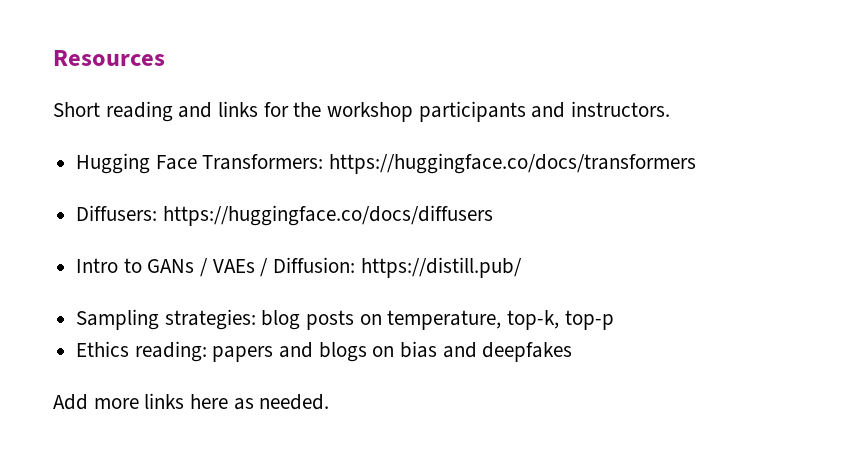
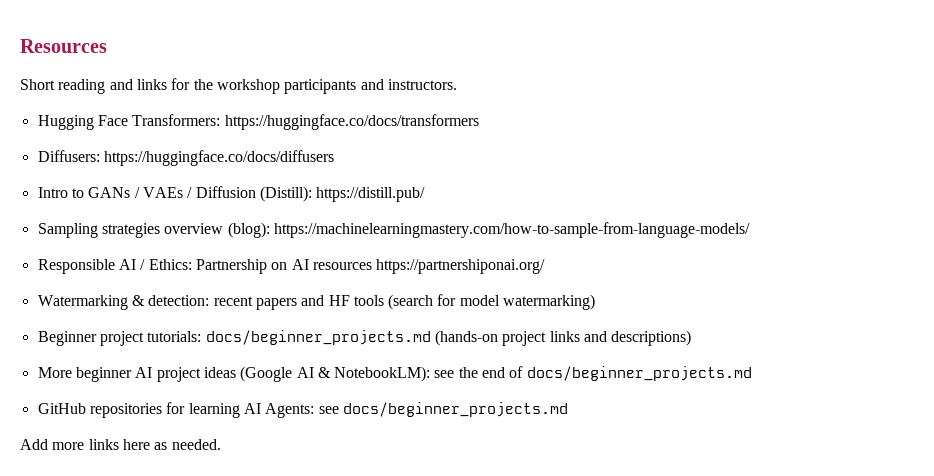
[273,257,356,273] Diffusion: -> [195,186,312,202] Diffusion (Distill):
[164,309,614,330] [76,341,573,362] strategies: blog posts on temperature, top-k, top-p // Ethics reading: papers and blogs on bias and deepfakes -> [101,222,750,238] [37,259,546,274] [37,294,596,310] [37,330,692,346] [37,366,752,382] [37,402,568,418] strategies overview (blog): https://machinelearningmastery.com/how-to-sample-from-language-models/ // Responsible AI / Ethics: Partnership on AI resources https://partnershiponai.org/ // Watermarking & detection: recent papers and HF tools (search for model watermarking) // Beginner project tutorials: docs/beginner_projects.md (hands-on project links and descriptions) // More beginner AI project ideas (Google AI & NotebookLM): see the end of docs/beginner_projects.md // GitHub repositories for learning AI Agents: see docs/beginner_projects.md

